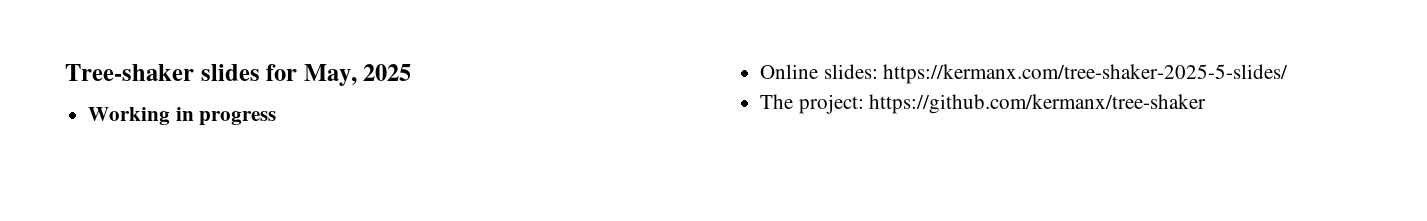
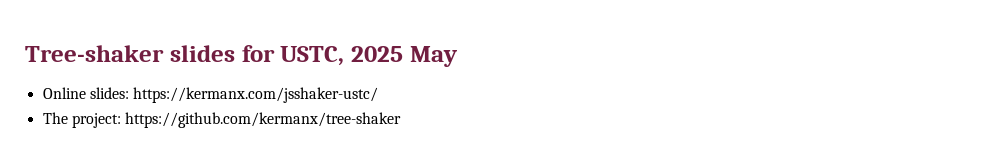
[303,64,357,86] May, -> [280,46,345,66] USTC,
[88,107,277,126] // Working in progress -> [409,46,458,67] May
[883,64,1289,84] https://kermanx.com/tree-shaker-2025-5-slides/ -> [133,87,379,103] https://kermanx.com/jsshaker-ustc/

